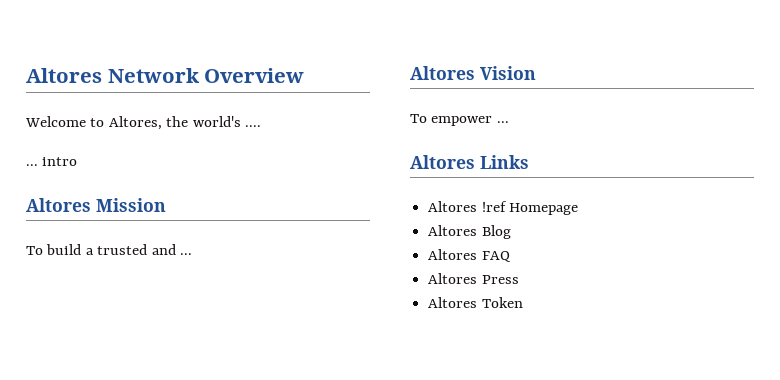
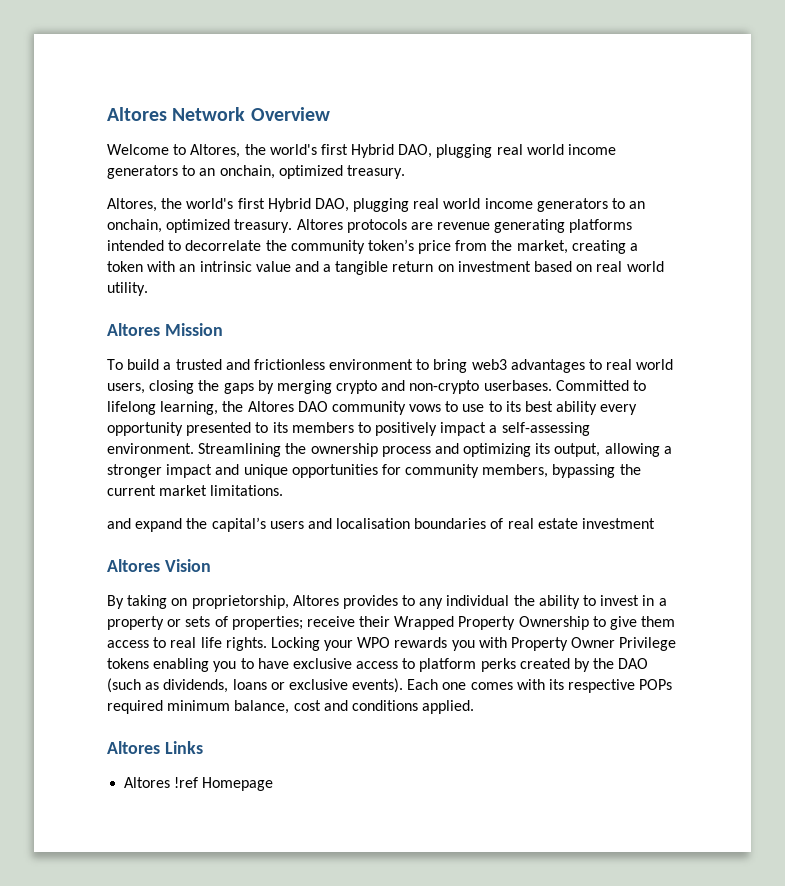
[245,125,262,127] [26,157,78,166] .... // ... intro -> [320,144,617,158] [107,165,405,179] [107,198,646,212] [107,219,633,233] [107,239,639,254] [107,261,664,275] [107,282,148,296] first Hybrid DAO, plugging real world income generators to an onchain, optimized treasury. // Altores, the world's first Hybrid DAO, plugging real world income generators to an onchain, optimized treasury. Altores protocols are revenue generating platforms intended to decorrelate the community token’s price from the market, creating a token with an intrinsic value and a tangible return on investment based on real world utility.
[180,253,193,255] [410,66,536,80] [410,114,509,126] ... // Altores Vision // To empower ... -> [253,359,674,373] [107,380,647,394] [107,401,638,415] [107,422,590,436] [107,443,672,457] [107,464,641,478] [107,485,284,496] [107,517,656,532] [107,559,211,572] [107,595,667,609] [107,616,676,630] [107,637,677,651] [107,658,649,672] [107,678,673,693] [107,700,475,714] frictionless environment to bring web3 advantages to real world users, closing the gaps by merging crypto and non-crypto userbases. Committed to lifelong learning, the Altores DAO community vows to use to its best ability every opportunity presented to its members to positively impact a self-assessing environment. Streamlining the ownership process and optimizing its output, allowing a stronger impact and unique opportunities for community members, bypassing the current market limitations. // and expand the capital’s users and localisation boundaries of real estate investment // Altores Vision // By taking on proprietorship, Altores provides to any individual the ability to invest in a property or sets of properties; receive their Wrapped Property Ownership to give them access to real life rights. Locking your WPO rewards you with Property Owner Privilege tokens enabling you to have exclusive access to platform perks created by the DAO (such as dividends, loans or exclusive events). Each one comes with its respective POPs required minimum balance, cost and conditions applied.
[428,225,511,239] [428,249,511,262] [428,273,519,284] [428,297,523,308] // Altores Blog // Altores FAQ // Altores Press // Altores Token -> (274, 784) none

